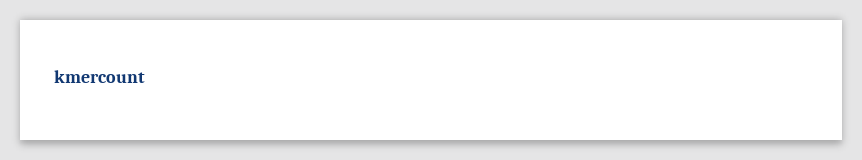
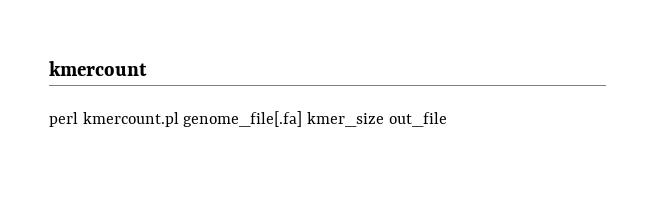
(145, 76) none -> [49,111,447,127] // perl kmercount.pl genome_file[.fa] kmer_size out_file

